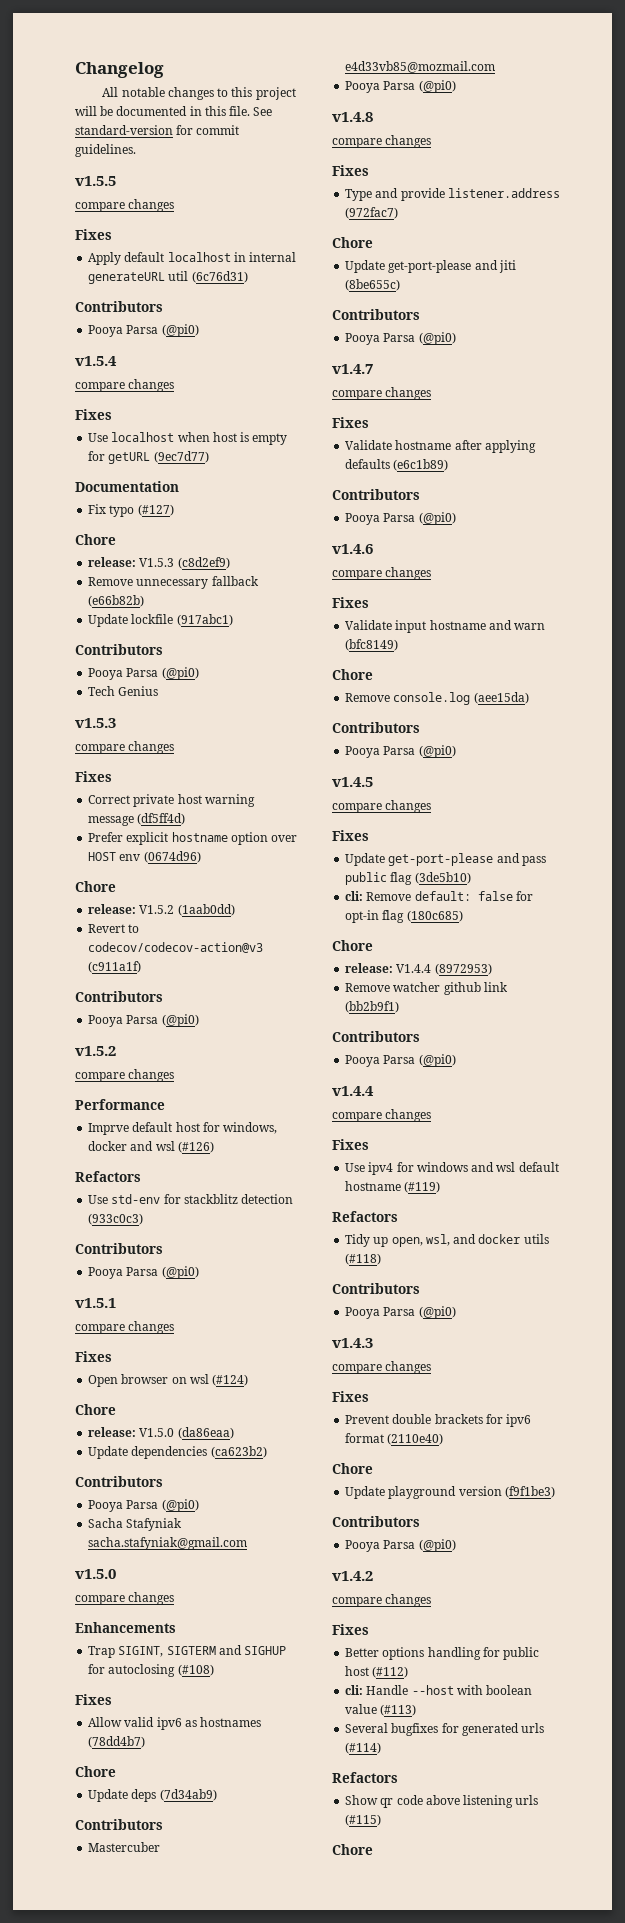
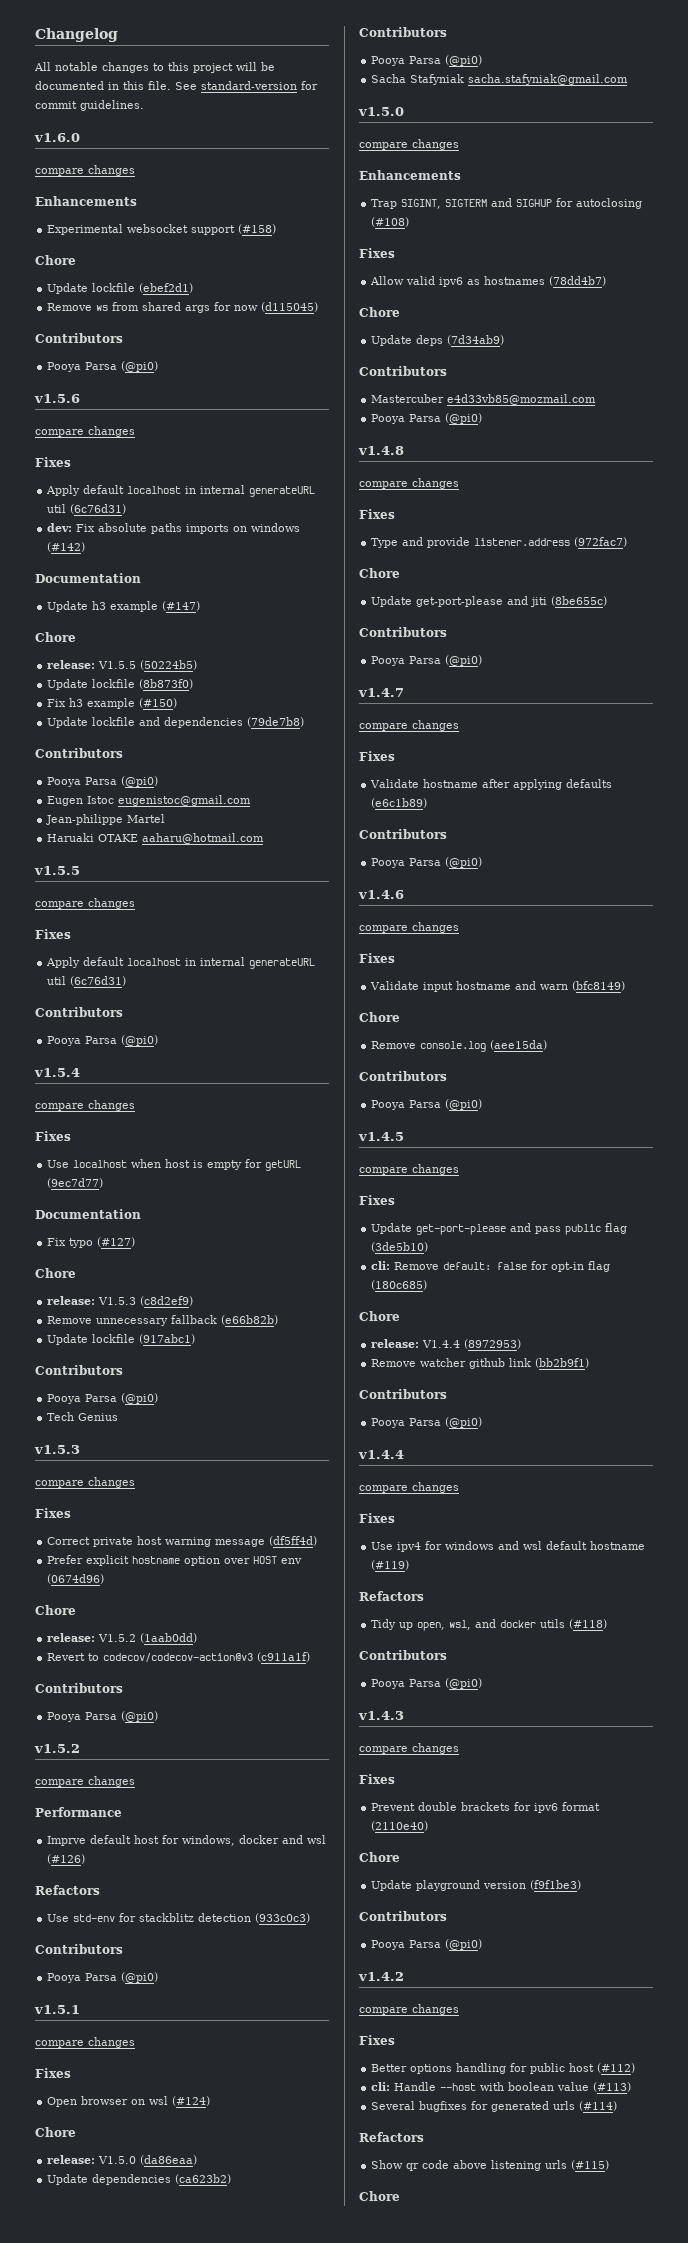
(136, 150) none -> [34,133,80,142] [35,165,135,176] [35,196,137,206] [47,224,277,235] [35,255,76,265] [47,283,194,294] [47,302,319,313] [35,333,123,343] [47,361,159,372] [34,394,80,403] [35,426,135,437] [35,457,71,467] [46,485,316,497] [47,504,127,514] [47,523,301,534] [47,542,86,552] [35,573,141,583] [47,601,201,612] [35,632,76,642] [47,660,198,670] [47,679,194,690] [47,698,178,709] [47,717,305,728] [35,748,123,758] [47,776,159,787] [47,795,252,806] [46,814,166,825] [47,833,265,844] // v1.6.0 // compare changes // Enhancements // Experimental websocket support (#158) // Chore // Update lockfile (ebef2d1) // Remove ws from shared args for now (d115045) // Contributors // Pooya Parsa (@pi0) // v1.5.6 // compare changes // Fixes // Apply default localhost in internal generateURL util (6c76d31) // dev: Fix absolute paths imports on windows (#142) // Documentation // Update h3 example (#147) // Chore // release: V1.5.5 (50224b5) // Update lockfile (8b873f0) // Fix h3 example (#150) // Update lockfile and dependencies (79de7b8) // Contributors // Pooya Parsa (@pi0) // Eugen Istoc eugenistoc@gmail.com // Jean-philippe Martel // Haruaki OTAKE aaharu@hotmail.com

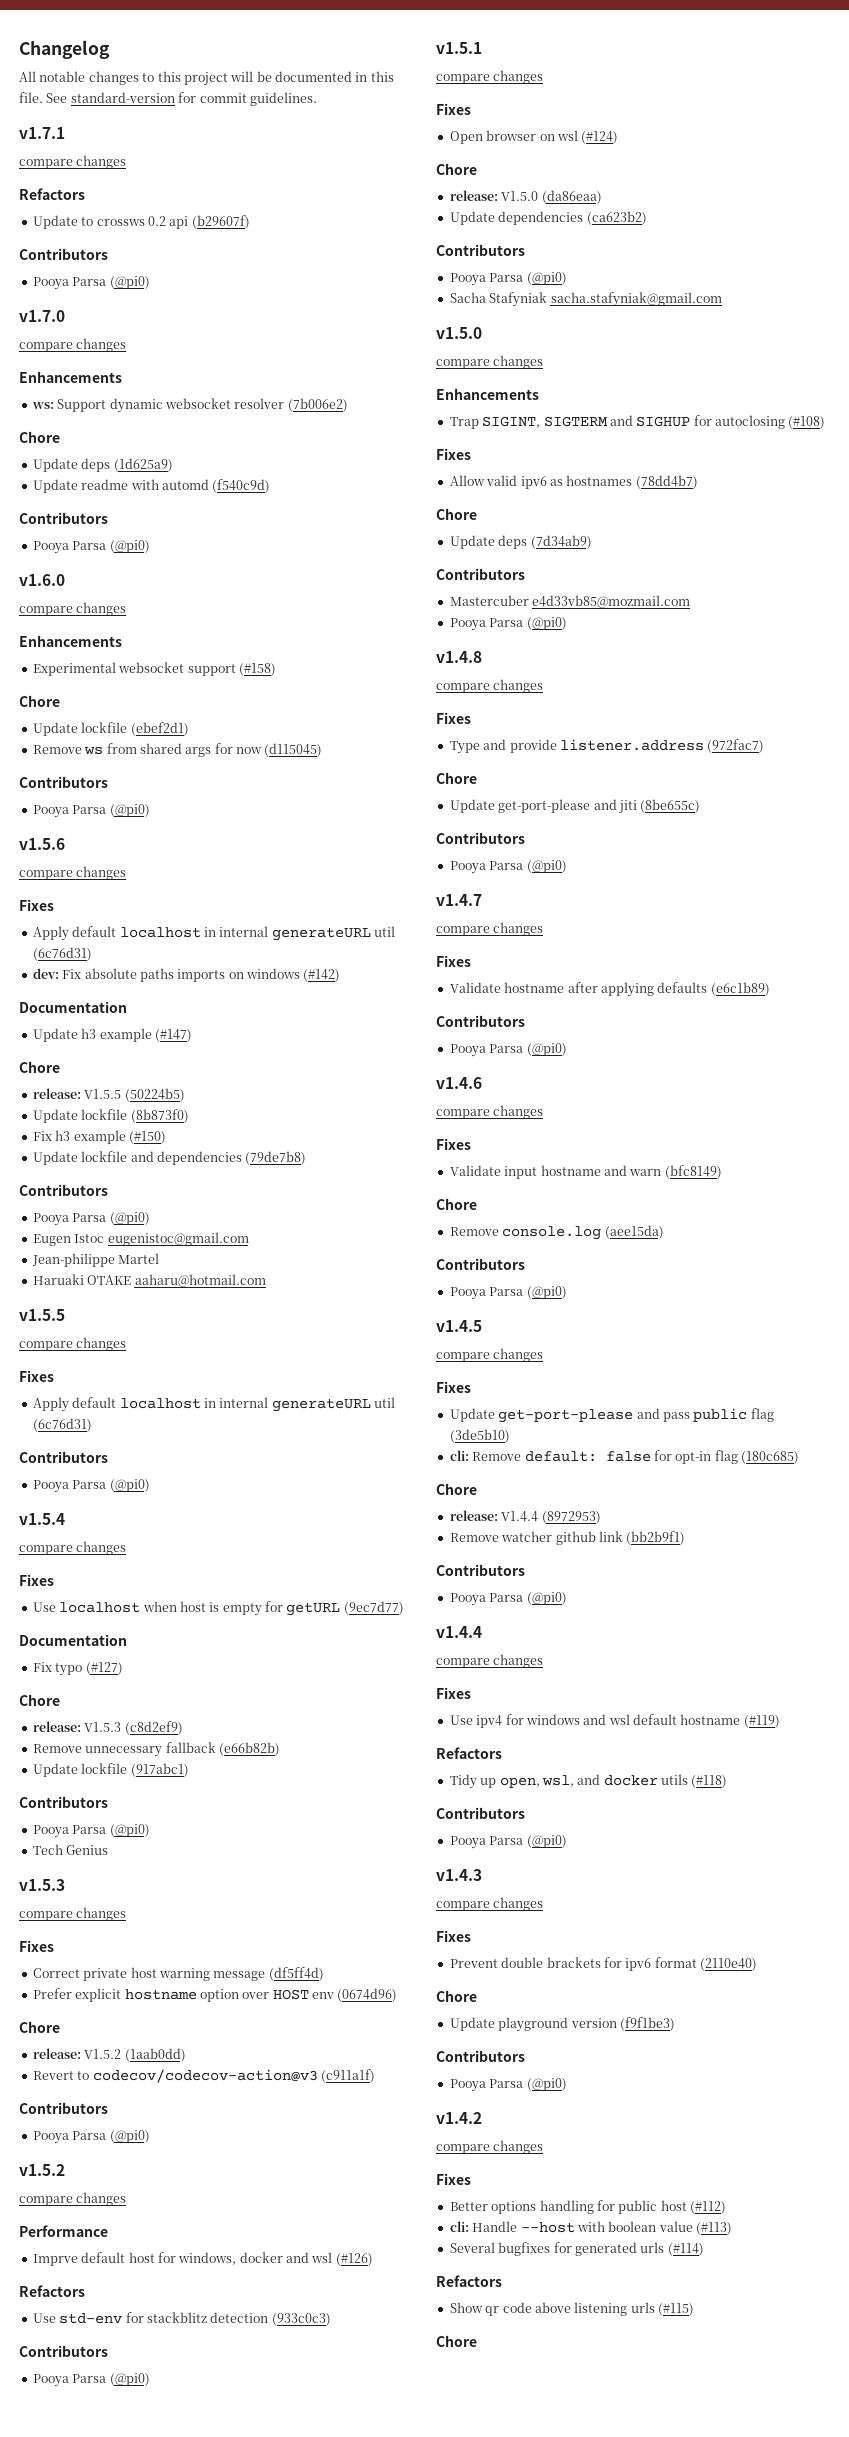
(144, 105) none -> [19,127,65,139] [19,155,127,169] [19,188,85,200] [32,215,250,229] [19,248,108,260] [32,276,150,290] [19,310,65,322] [19,338,127,352] [19,371,122,383] [31,398,348,413] [19,431,60,443] [32,458,173,472] [32,479,271,493] [19,512,108,524] [32,540,150,554] // v1.7.1 // compare changes // Refactors // Update to crossws 0.2 api (b29607f) // Contributors // Pooya Parsa (@pi0) // v1.7.0 // compare changes // Enhancements // ws: Support dynamic websocket resolver (7b006e2) // Chore // Update deps (1d625a9) // Update readme with automd (f540c9d) // Contributors // Pooya Parsa (@pi0)

